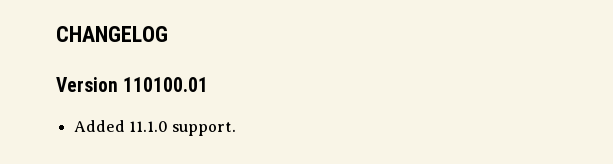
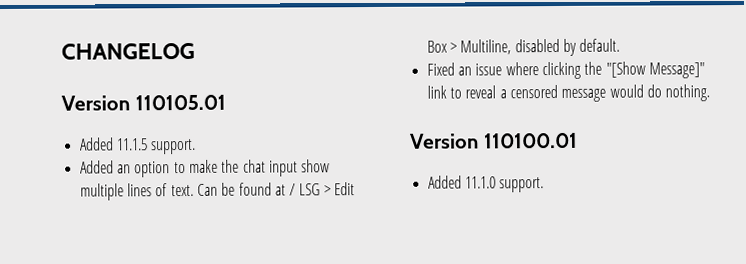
(168, 34) none -> [61,94,226,111] [79,137,197,155] [79,159,331,178] [79,182,356,201] [426,38,621,56] [426,61,705,80] [426,84,711,102] // Version 110105.01 // Added 11.1.5 support. // Added an option to make the chat input show multiple lines of text. Can be found at / LSG > Edit Box > Multiline, disabled by default. // Fixed an issue where clicking the "[Show Message]" link to reveal a censored message would do nothing.

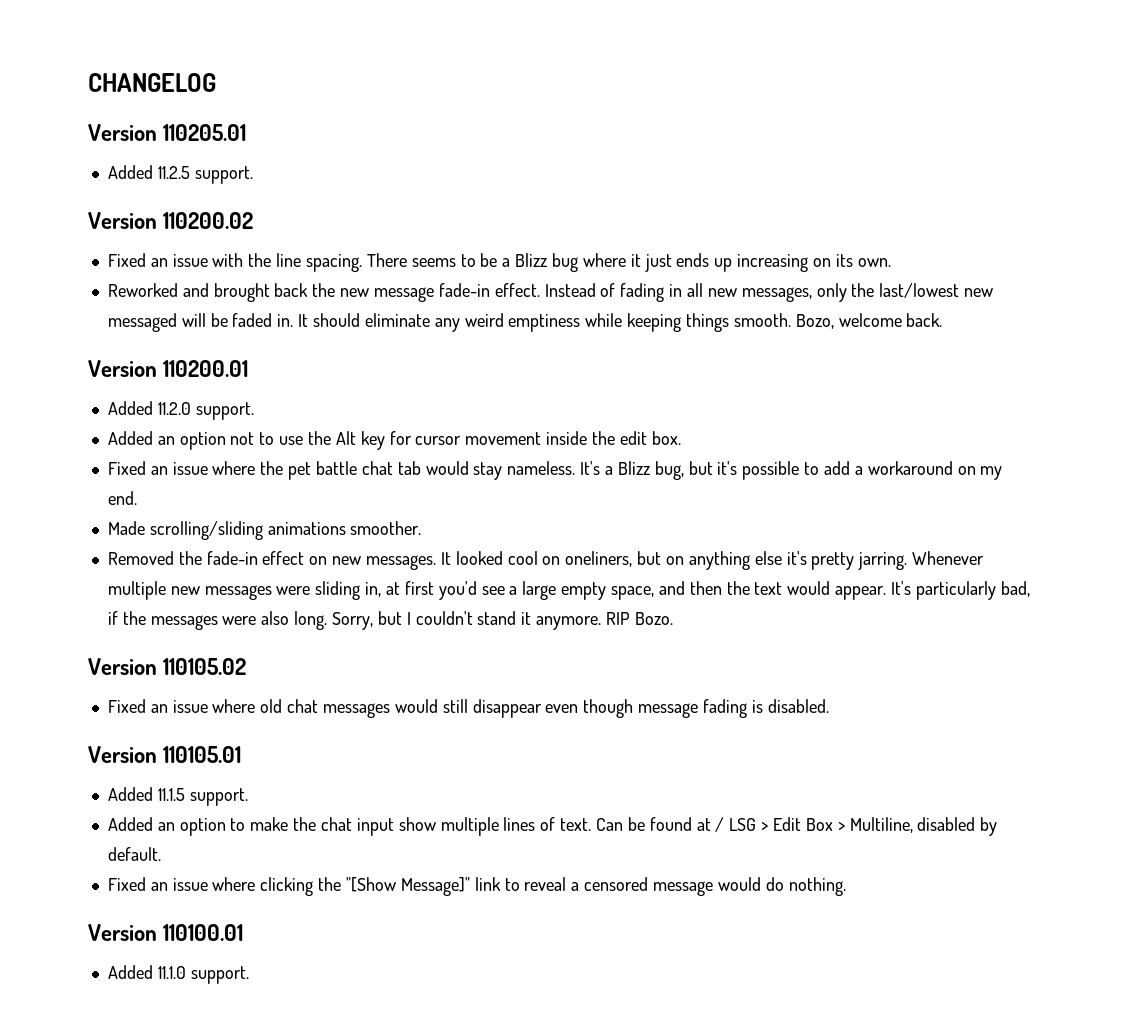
(195, 51) none -> [88,124,247,141] [107,165,253,184] [88,212,254,229] [107,253,891,272] [107,283,994,302] [107,313,943,332] [88,360,249,377] [107,401,254,420] [107,431,681,450] [107,461,1003,480] [107,491,137,505] [107,521,422,540] [107,551,985,570] [107,581,1030,600] [107,611,673,630] [88,658,247,675] [107,699,829,718] // Version 110205.01 // Added 11.2.5 support. // Version 110200.02 // Fixed an issue with the line spacing. There seems to be a Blizz bug where it just ends up increasing on its own. // Reworked and brought back the new message fade-in effect. Instead of fading in all new messages, only the last/lowest new messaged will be faded in. It should eliminate any weird emptiness while keeping things smooth. Bozo, welcome back. // Version 110200.01 // Added 11.2.0 support. // Added an option not to use the Alt key for cursor movement inside the edit box. // Fixed an issue where the pet battle chat tab would stay nameless. It's a Blizz bug, but it's possible to add a workaround on my end. // Made scrolling/sliding animations smoother. // Removed the fade-in effect on new messages. It looked cool on oneliners, but on anything else it's pretty jarring. Whenever multiple new messages were sliding in, at first you'd see a large empty space, and then the text would appear. It's particularly bad, if the messages were also long. Sorry, but I couldn't stand it anymore. RIP Bozo. // Version 110105.02 // Fixed an issue where old chat messages would still disappear even though message fading is disabled.

